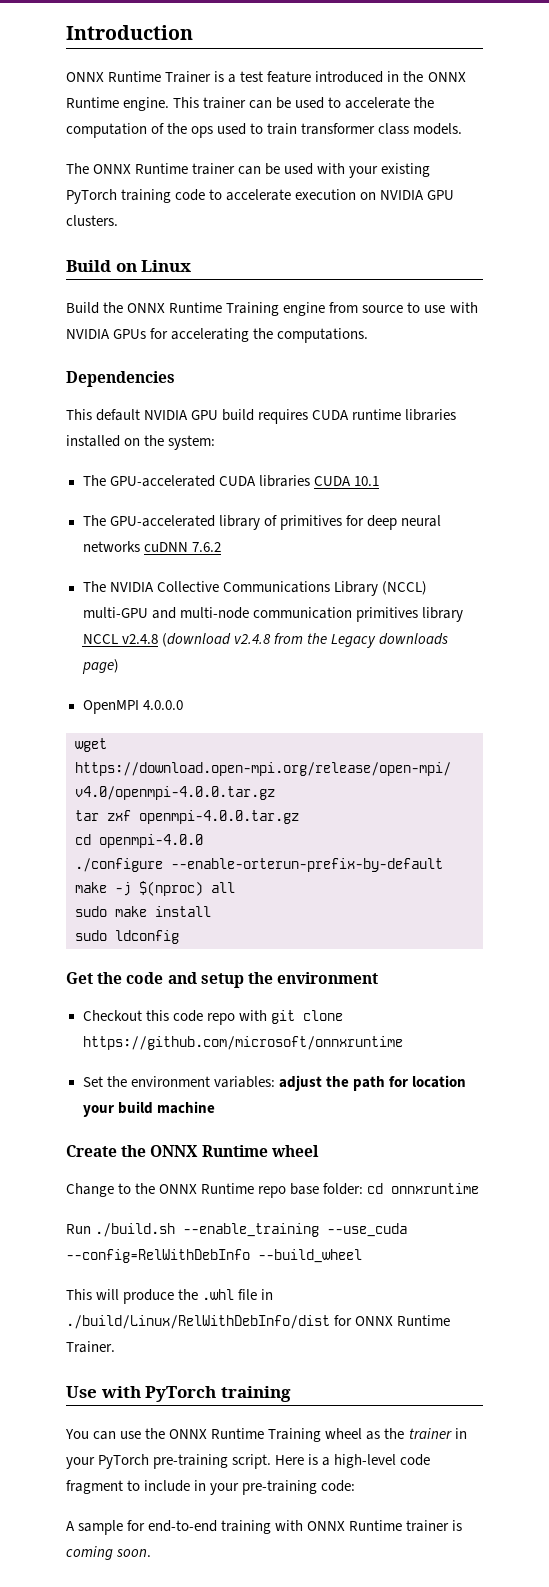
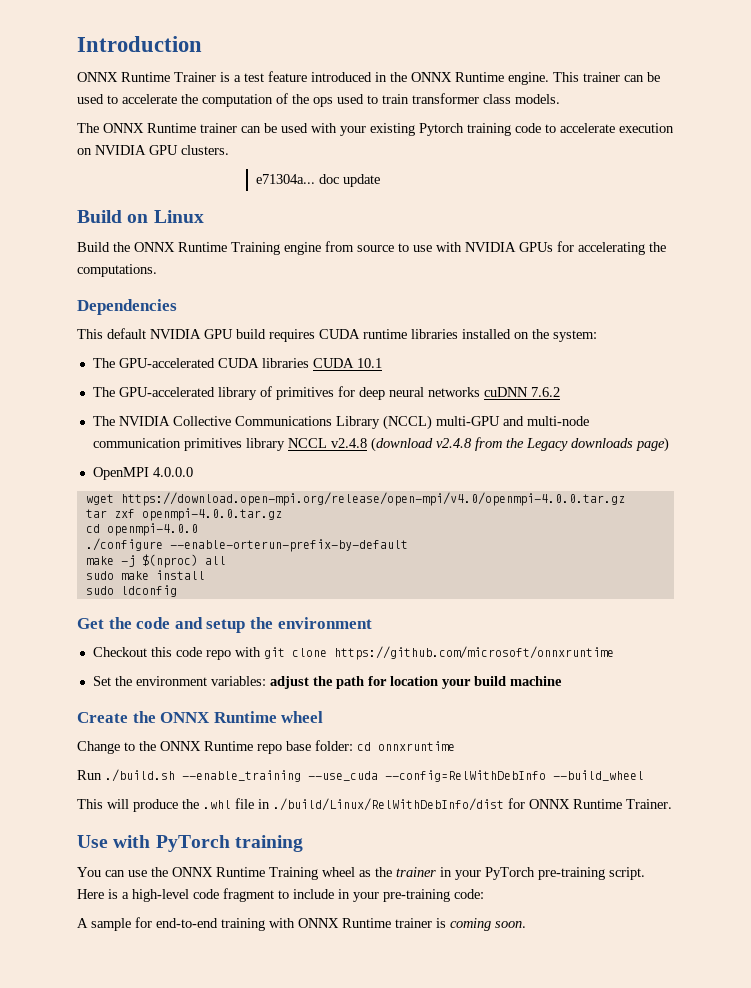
[66,189,117,204] PyTorch -> [419,123,464,136] Pytorch
(118, 220) none -> [256,174,381,187] // e71304a... doc update

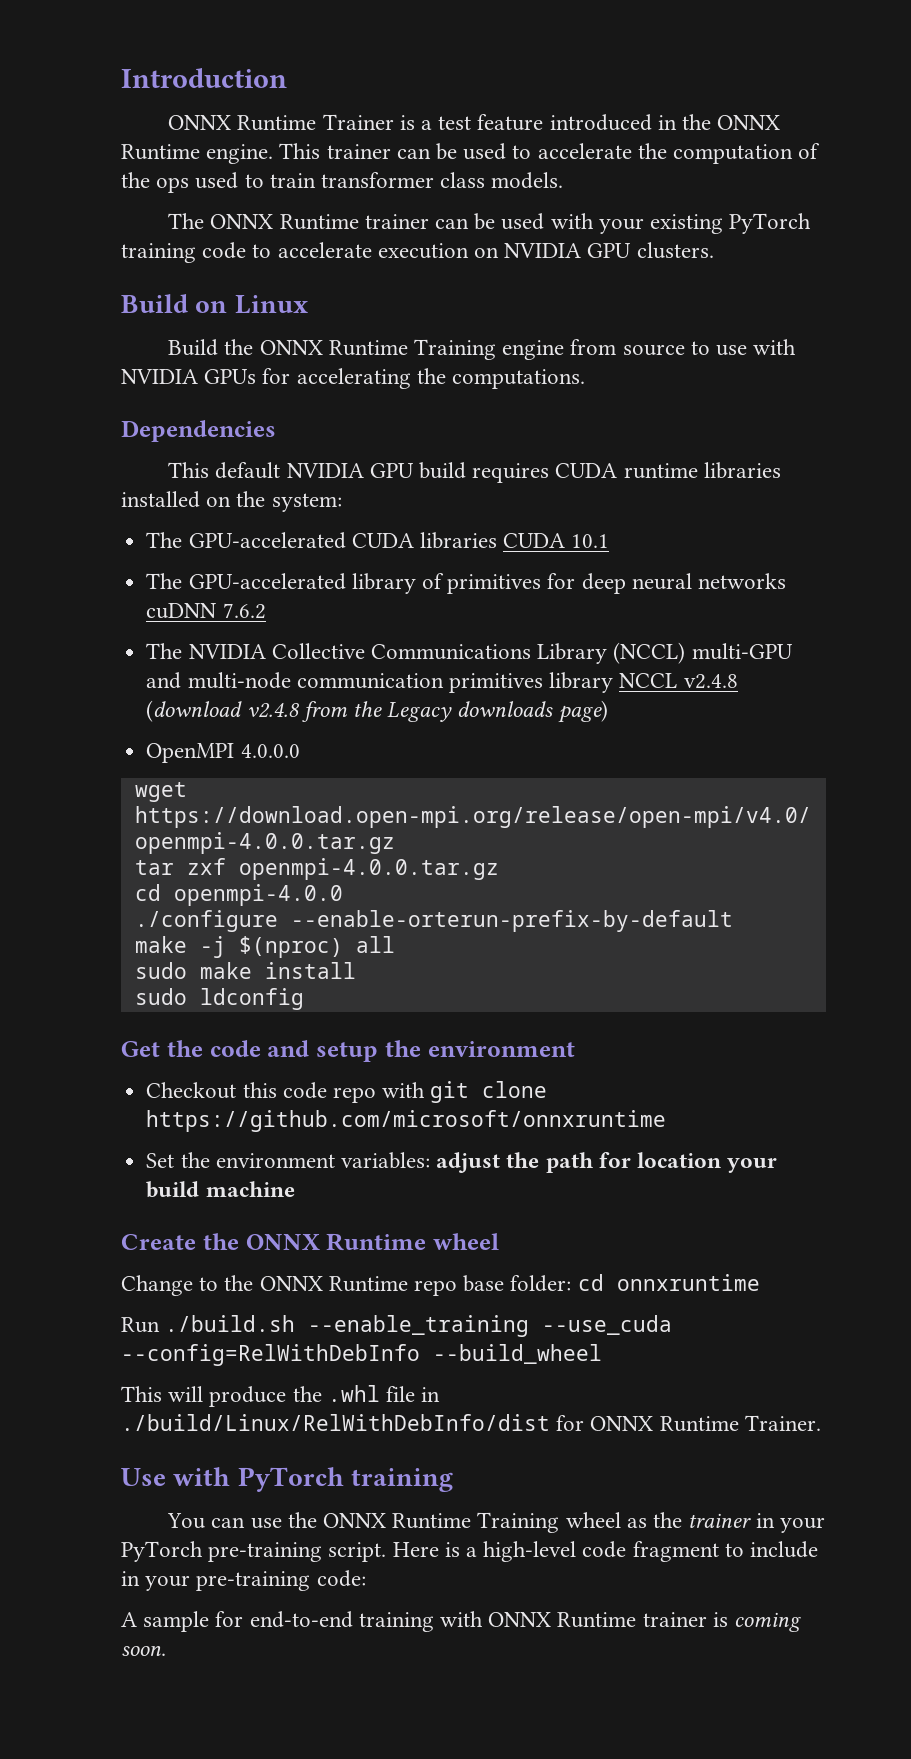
[419,123,464,136] Pytorch -> [729,213,812,234] PyTorch
[256,174,381,187] // e71304a... doc update -> (714, 250) none

